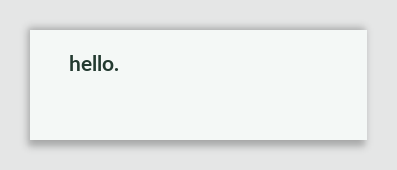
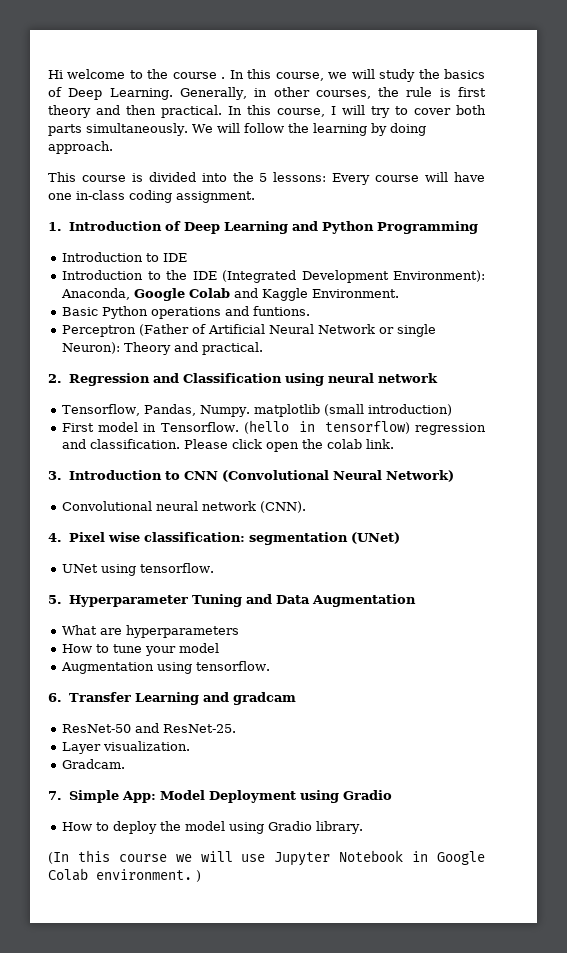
[69,55,119,71] hello. -> [48,69,485,82] [48,87,486,100] [48,105,486,118] [48,123,426,136] [48,141,113,154] [48,172,486,185] [48,190,255,203] [48,221,478,234] [62,252,188,262] [62,270,485,283] [61,288,400,301] [62,306,311,319] [62,324,437,337] [62,342,264,355] [48,373,438,386] [62,404,453,417] [62,420,487,435] [62,439,395,452] [48,470,454,482] [62,501,307,513] [48,532,400,545] [62,563,215,576] [48,594,417,607] [62,625,240,638] [62,643,220,656] [61,661,271,674] [48,692,296,705] [62,723,237,733] [62,741,191,754] [62,759,126,769] [48,790,392,803] [62,821,364,834] [48,850,486,866] [48,868,201,882] Hi welcome to the course . In this course, we will study the basics of Deep Learning. Generally, in other courses, the rule is first theory and then practical. In this course, I will try to cover both parts simultaneously. We will follow the learning by doing approach. // This course is divided into the 5 lessons: Every course will have one in-class coding assignment. // 1. Introduction of Deep Learning and Python Programming // Introduction to IDE // Introduction to the IDE (Integrated Development Environment): Anaconda, Google Colab and Kaggle Environment. // Basic Python operations and funtions. // Perceptron (Father of Artificial Neural Network or single Neuron): Theory and practical. // 2. Regression and Classification using neural network // Tensorflow, Pandas, Numpy. matplotlib (small introduction) // First model in Tensorflow. (hello in tensorflow) regression and classification. Please click open the colab link. // 3. Introduction to CNN (Convolutional Neural Network) // Convolutional neural network (CNN). // 4. Pixel wise classification: segmentation (UNet) // UNet using tensorflow. // 5. Hyperparameter Tuning and Data Augmentation // What are hyperparameters // How to tune your model // Augmentation using tensorflow. // 6. Transfer Learning and gradcam // ResNet-50 and ResNet-25. // Layer visualization. // Gradcam. // 7. Simple App: Model Deployment using Gradio // How to deploy the model using Gradio library. // (In this course we will use Jupyter Notebook in Google Colab environment. )

